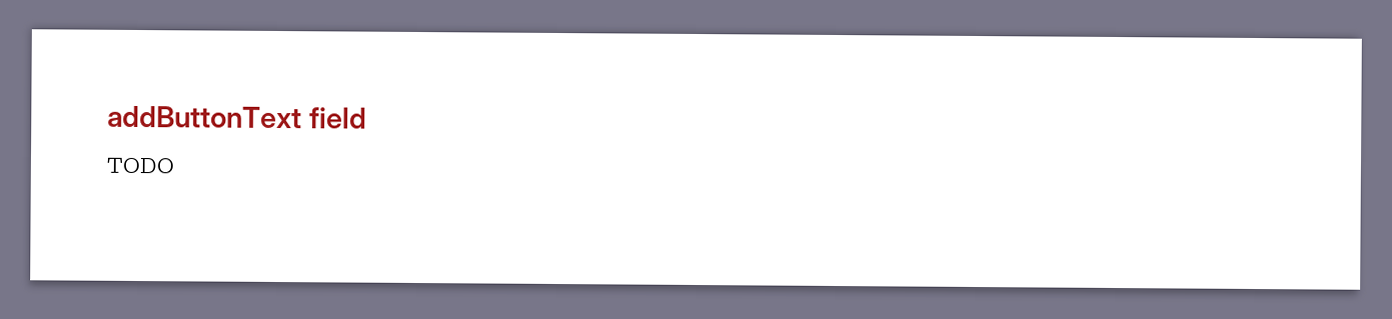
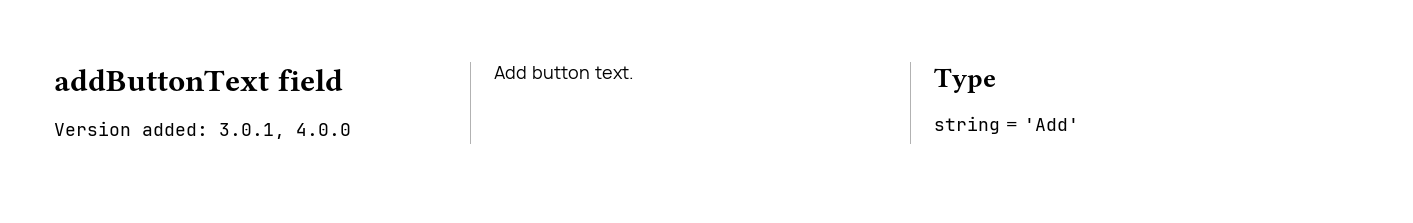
[106,157,174,174] TODO -> [54,121,351,139] [494,66,634,79] [934,68,996,93] [934,116,1079,134] Version added: 3.0.1, 4.0.0 // Add button text. // Type // string = 'Add'

